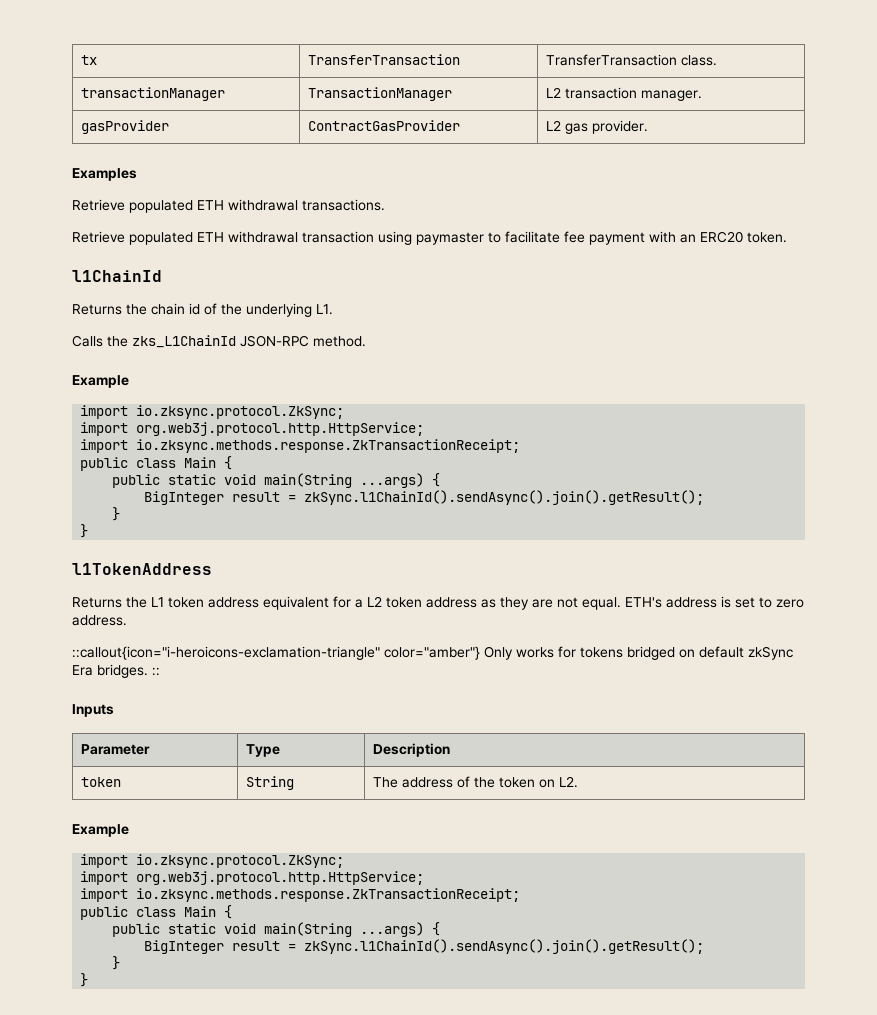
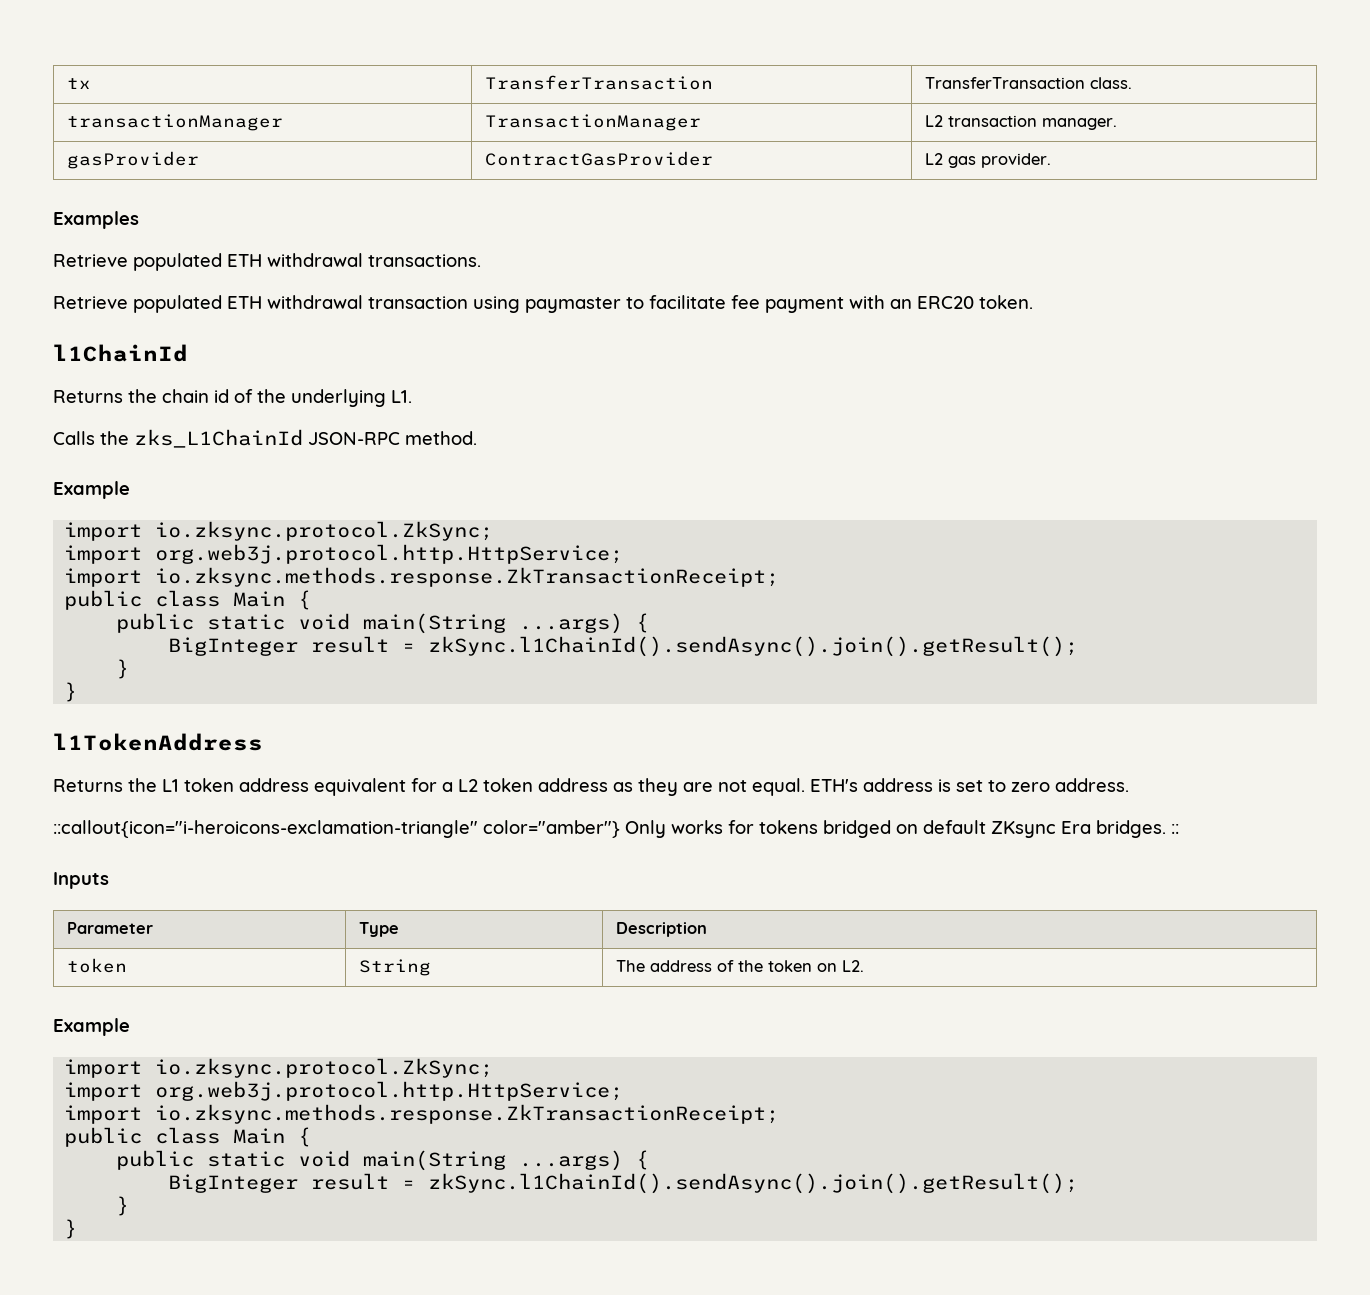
[748,646,793,660] zkSync -> [991,821,1056,838] ZKsync

